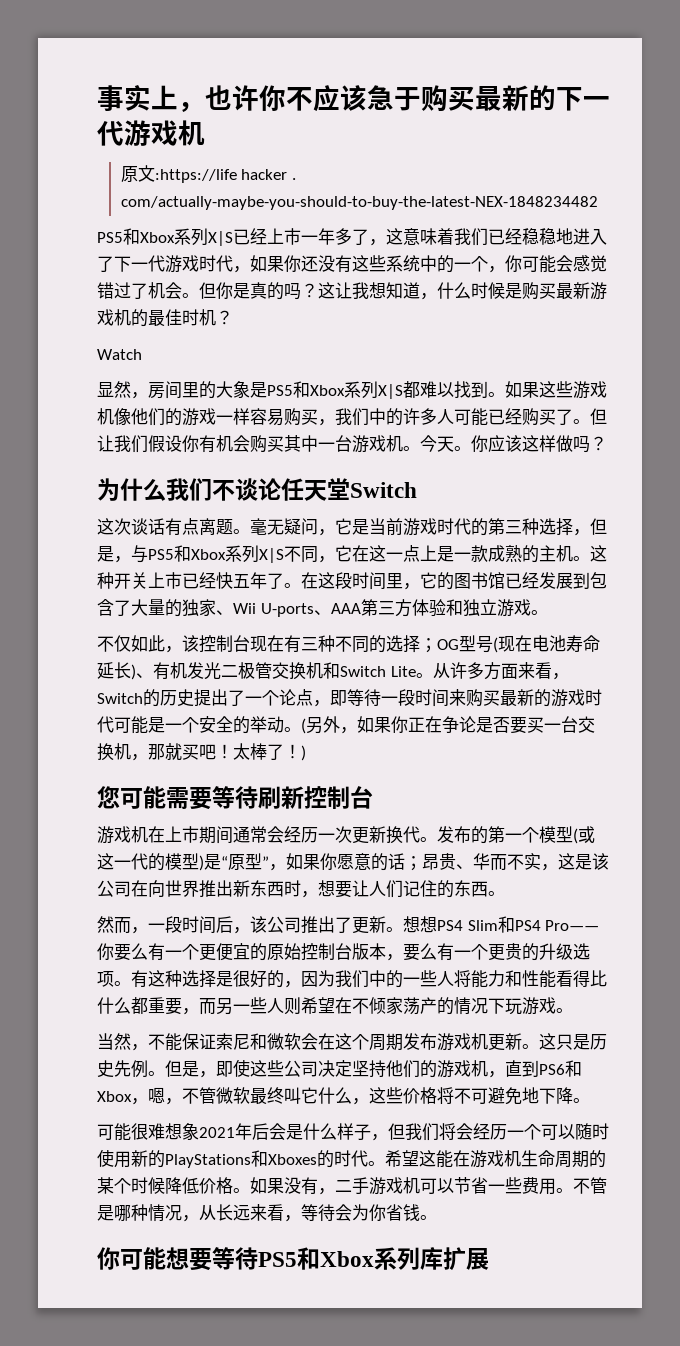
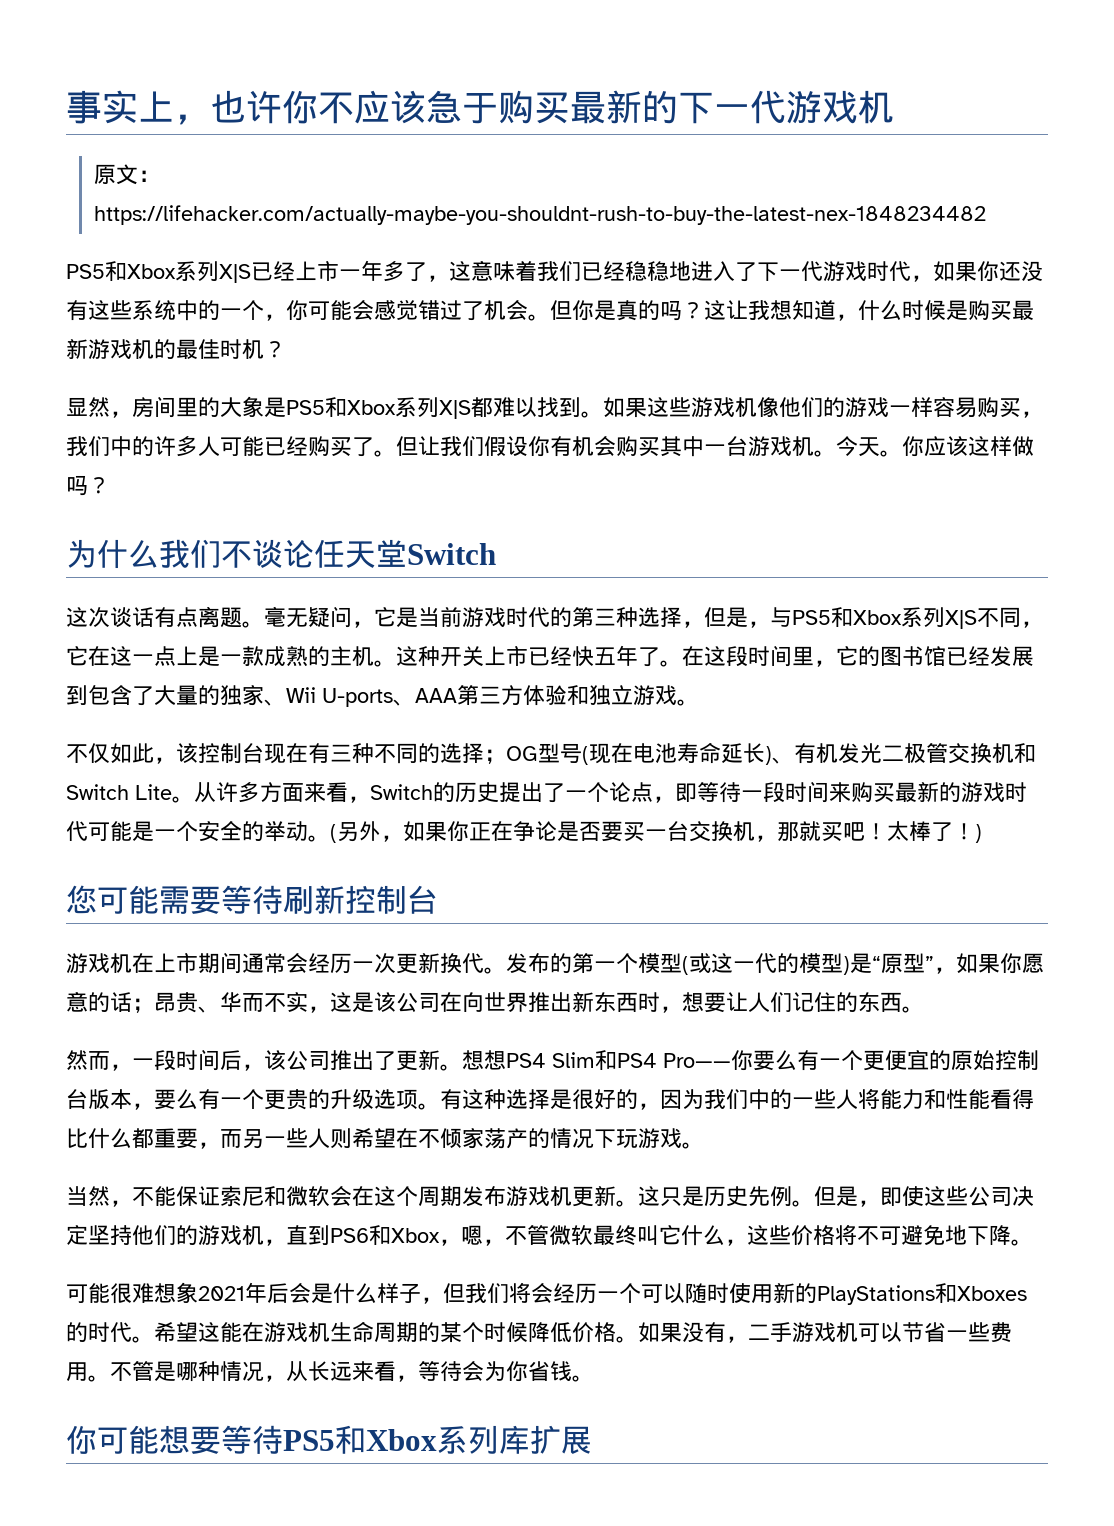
[154,169,296,183] [120,196,598,210] :https://life hacker . com/actually-maybe-you-should-to-buy-the-latest-NEX-1848234482 -> [138,170,161,182] [94,205,987,225] ：https://lifehacker.com/actually-maybe-you-shouldnt-rush-to-buy-the-latest-nex-1848234482
[97,349,142,360] // Watch -> (286, 349) none

